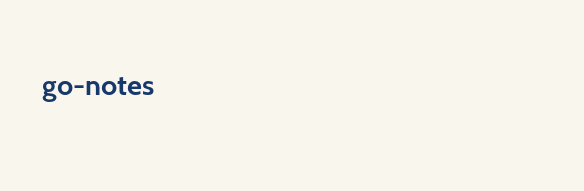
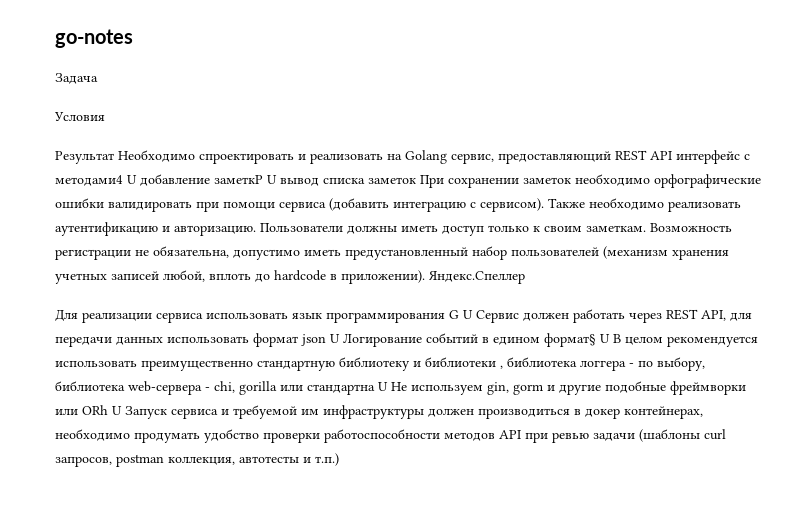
(154, 89) none -> [55,73,98,84] [54,112,105,121] [55,150,750,164] [55,174,761,188] [55,198,741,212] [55,222,732,236] [55,246,729,260] [55,270,525,284] [55,309,752,323] [55,333,758,347] [55,357,705,371] [55,381,746,395] [55,405,703,419] [55,429,726,443] [55,453,339,467] // Задача // Условия // Результат Необходимо спроектировать и реализовать на Golang сервис, предоставляющий REST API интерфейс с методами4 U добавление заметкP U вывод списка заметок При сохранении заметок необходимо орфографические ошибки валидировать при помощи сервиса (добавить интеграцию с сервисом). Также необходимо реализовать аутентификацию и авторизацию. Пользователи должны иметь доступ только к своим заметкам. Возможность регистрации не обязательна, допустимо иметь предустановленный набор пользователей (механизм хранения учетных записей любой, вплоть до hardcode в приложении). Яндекс.Спеллер // Для реализации сервиса использовать язык программирования G U Сервис должен работать через REST API, для передачи данных использовать формат json U Логирование событий в едином формат§ U В целом рекомендуется использовать преимущественно стандартную библиотеку и библиотеки , библиотека логгера - по выбору, библиотека web-сервера - chi, gorilla или стандартна U Не используем gin, gorm и другие подобные фреймворки или ORh U Запуск сервиса и требуемой им инфраструктуры должен производиться в докер контейнерах, необходимо продумать удобство проверки работоспособности методов API при ревью задачи (шаблоны curl запросов, postman коллекция, автотесты и т.п.)

